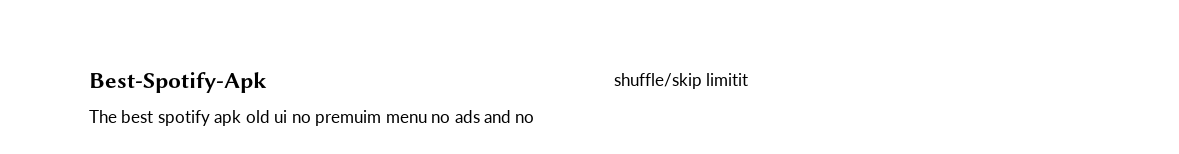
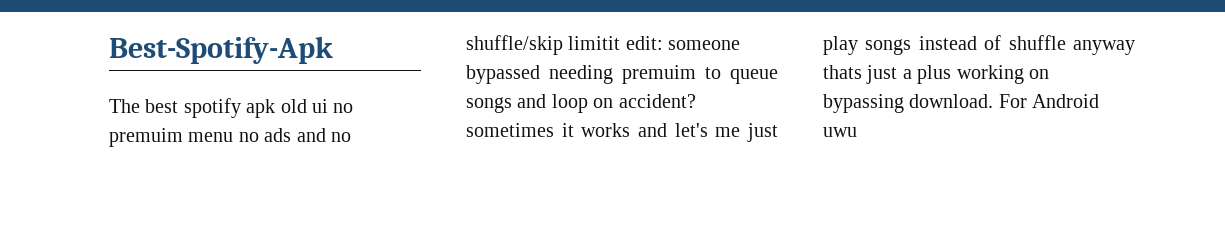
(749, 79) none -> [625,36,741,50] [466,65,778,84] [466,94,696,113] [466,123,778,142] [823,35,1135,55] [823,65,1049,84] [823,94,1100,113] [823,127,857,137] edit: someone bypassed needing premuim to queue songs and loop on accident? sometimes it works and let's me just play songs instead of shuffle anyway thats just a plus working on bypassing download. For Android uwu

